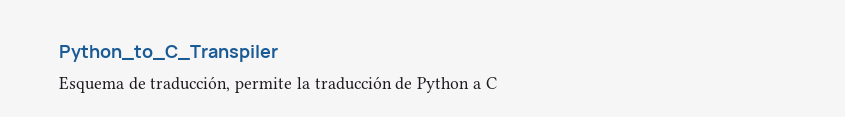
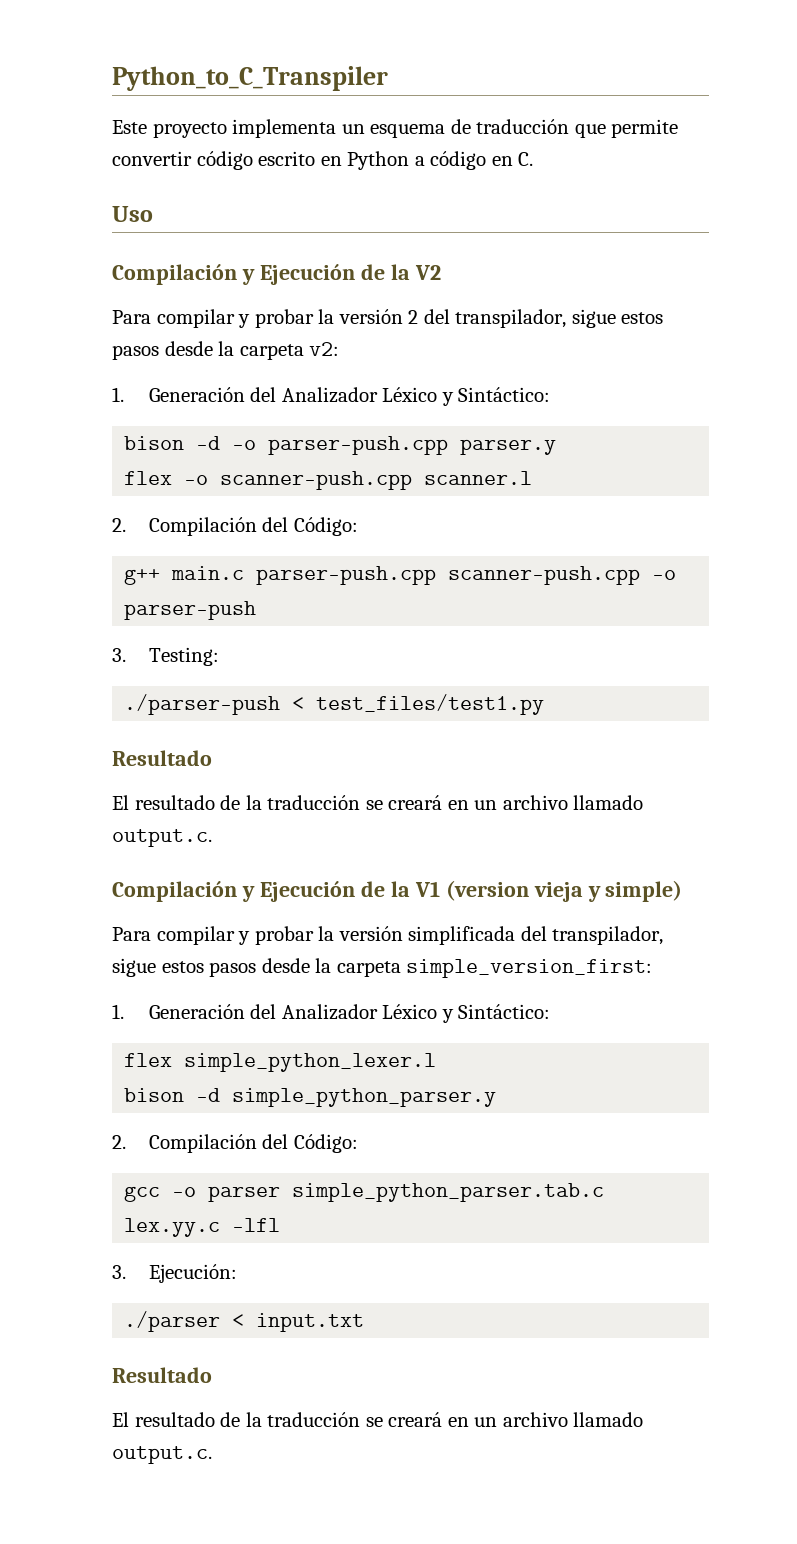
[59,76,497,93] Esquema de traducción, permite la traducción de Python a C -> [112,119,679,138] [112,151,534,170] [112,206,153,222] [112,264,441,285] [112,309,664,328] [112,341,340,360] [112,387,551,406] [124,436,557,455] [124,471,533,490] [112,517,358,536] [124,566,677,585] [124,601,257,620] [112,647,219,666] [124,694,545,715] [112,750,212,766] [112,795,644,810] [112,829,212,847] [112,880,683,902] [112,926,664,945] [112,958,653,978] [112,1004,551,1023] [124,1053,437,1072] [124,1088,497,1107] [112,1134,358,1153] [124,1183,605,1202] [124,1218,281,1237] [112,1264,237,1283] [124,1311,365,1332] [112,1367,212,1383] [112,1412,644,1427] [112,1446,212,1464] Este proyecto implementa un esquema de traducción que permite convertir código escrito en Python a código en C. // Uso // Compilación y Ejecución de la V2 // Para compilar y probar la versión 2 del transpilador, sigue estos pasos desde la carpeta v2: // 1. Generación del Analizador Léxico y Sintáctico: // bison -d -o parser-push.cpp parser.y // flex -o scanner-push.cpp scanner.l // 2. Compilación del Código: // g++ main.c parser-push.cpp scanner-push.cpp -o parser-push // 3. Testing: // ./parser-push < test_files/test1.py // Resultado // El resultado de la traducción se creará en un archivo llamado output.c. // Compilación y Ejecución de la V1 (version vieja y simple) // Para compilar y probar la versión simplificada del transpilador, sigue estos pasos desde la carpeta simple_version_first: // 1. Generación del Analizador Léxico y Sintáctico: // flex simple_python_lexer.l // bison -d simple_python_parser.y // 2. Compilación del Código: // gcc -o parser simple_python_parser.tab.c lex.yy.c -lfl // 3. Ejecución: // ./parser < input.txt // Resultado // El resultado de la traducción se creará en un archivo llamado output.c.

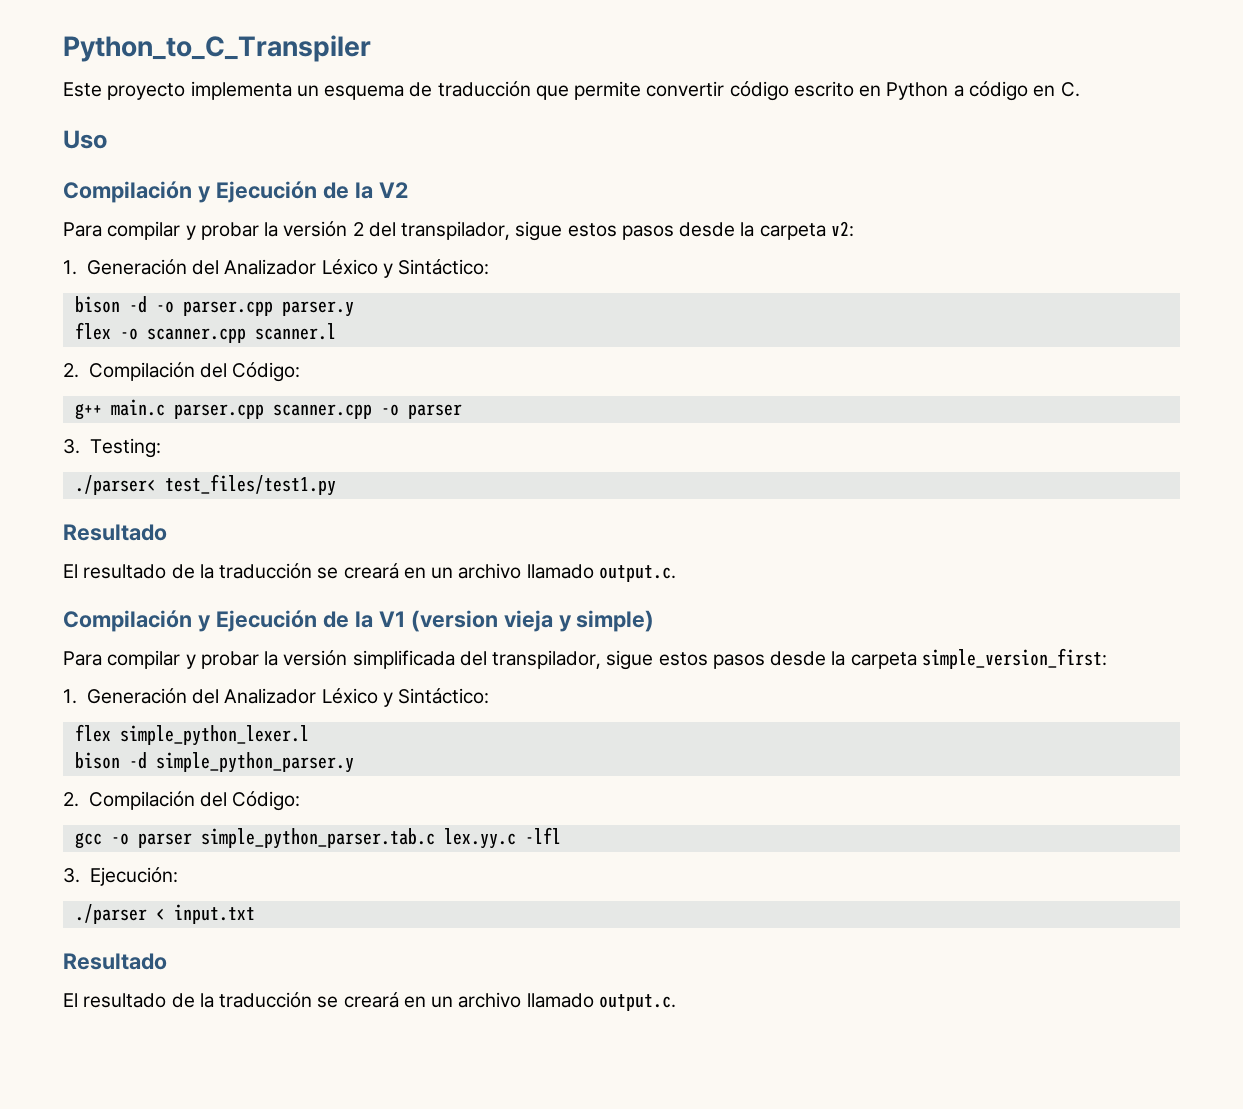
[268,436,449,455] parser-push.cpp -> [182,301,273,316] parser.cpp
[220,471,413,490] scanner-push.cpp -> [146,328,246,343] scanner.cpp
[256,566,677,585] [124,601,257,620] parser-push.cpp scanner-push.cpp -o parser-push -> [173,404,462,419] parser.cpp scanner.cpp -o parser
[124,694,305,715] ./parser-push < -> [74,475,156,495] ./parser<

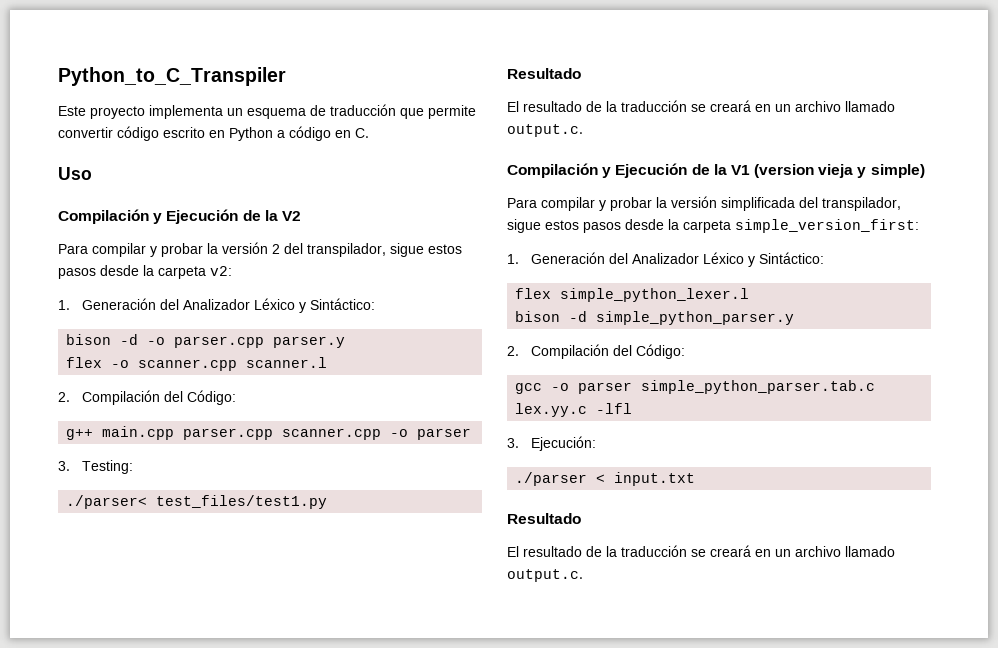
[110,399,165,416] main.c -> [102,426,175,440] main.cpp

